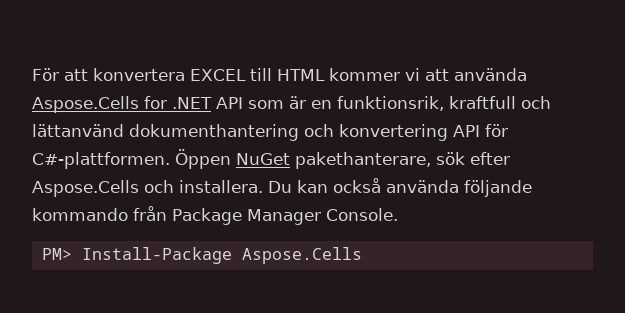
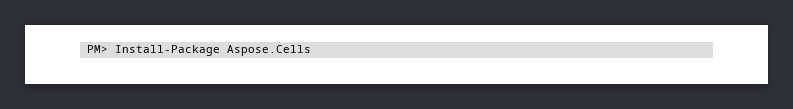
[32,68,527,81] [32,96,551,113] [32,124,508,141] [32,149,510,169] [32,178,532,197] [32,206,398,225] För att konvertera EXCEL till HTML kommer vi att använda Aspose.Cells for .NET API som är en funktionsrik, kraftfull och lättanvänd dokumenthantering och konvertering API för C#-plattformen. Öppen NuGet pakethanterare, sök efter Aspose.Cells och installera. Du kan också använda följande kommando från Package Manager Console. // -> (86, 49) none

